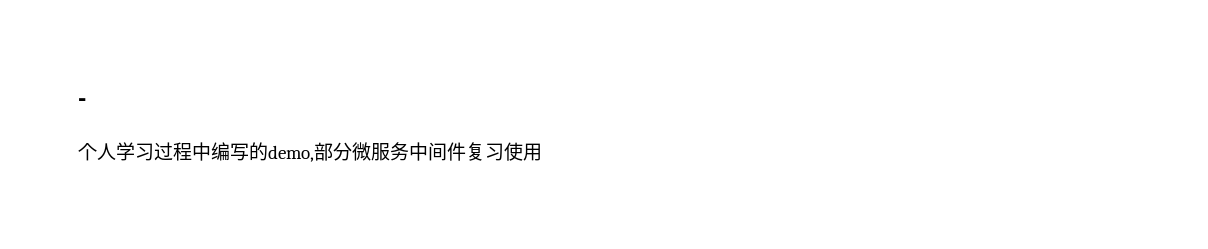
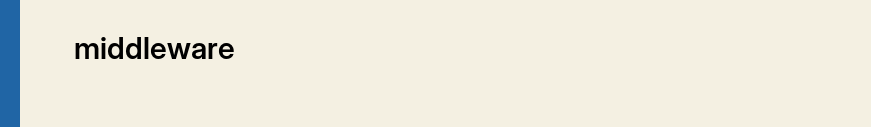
[78,98,86,107] [78,142,542,162] - // 个人学习过程中编写的demo,部分微服务中间件复习使用 -> [74,37,235,59] middleware

